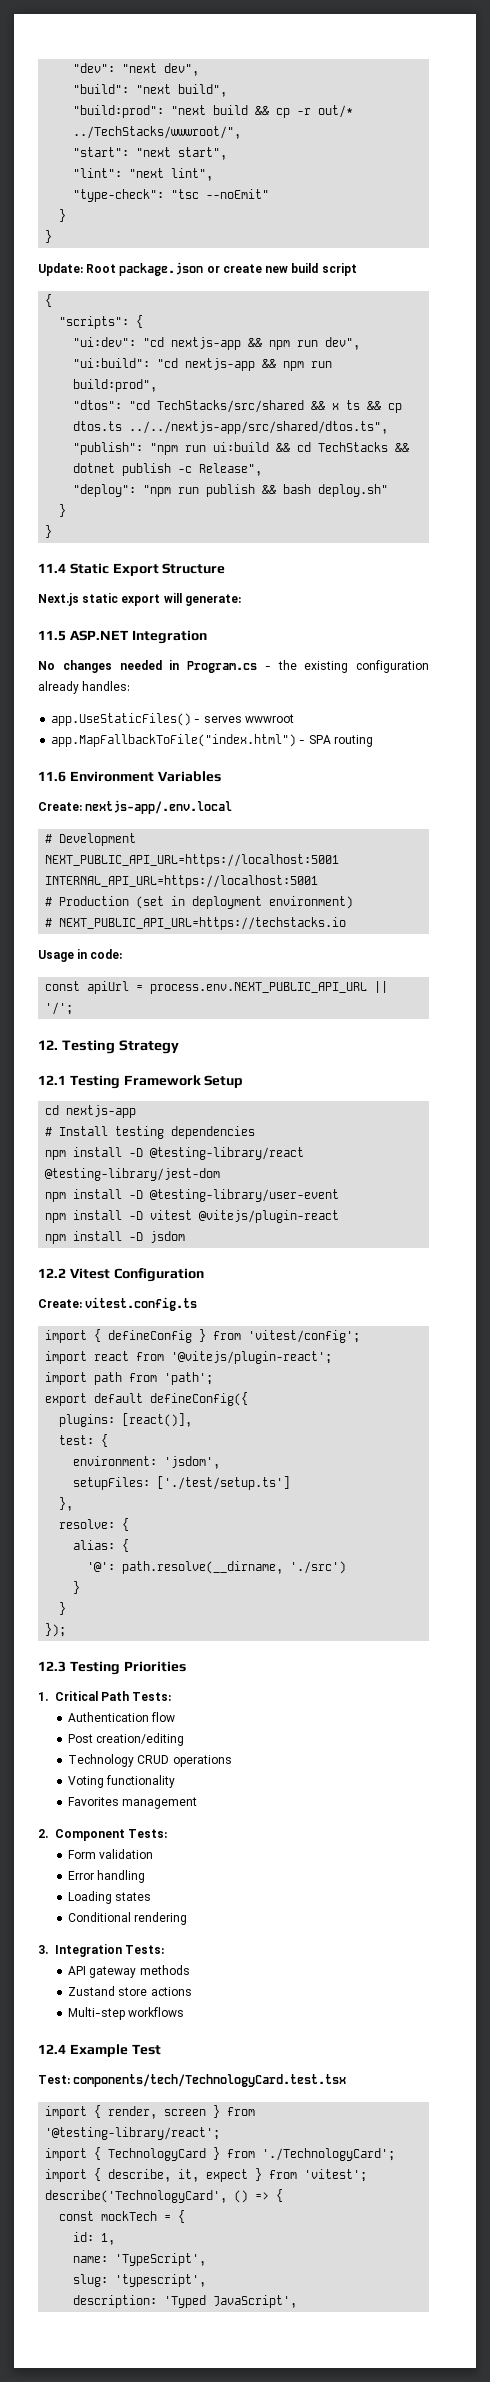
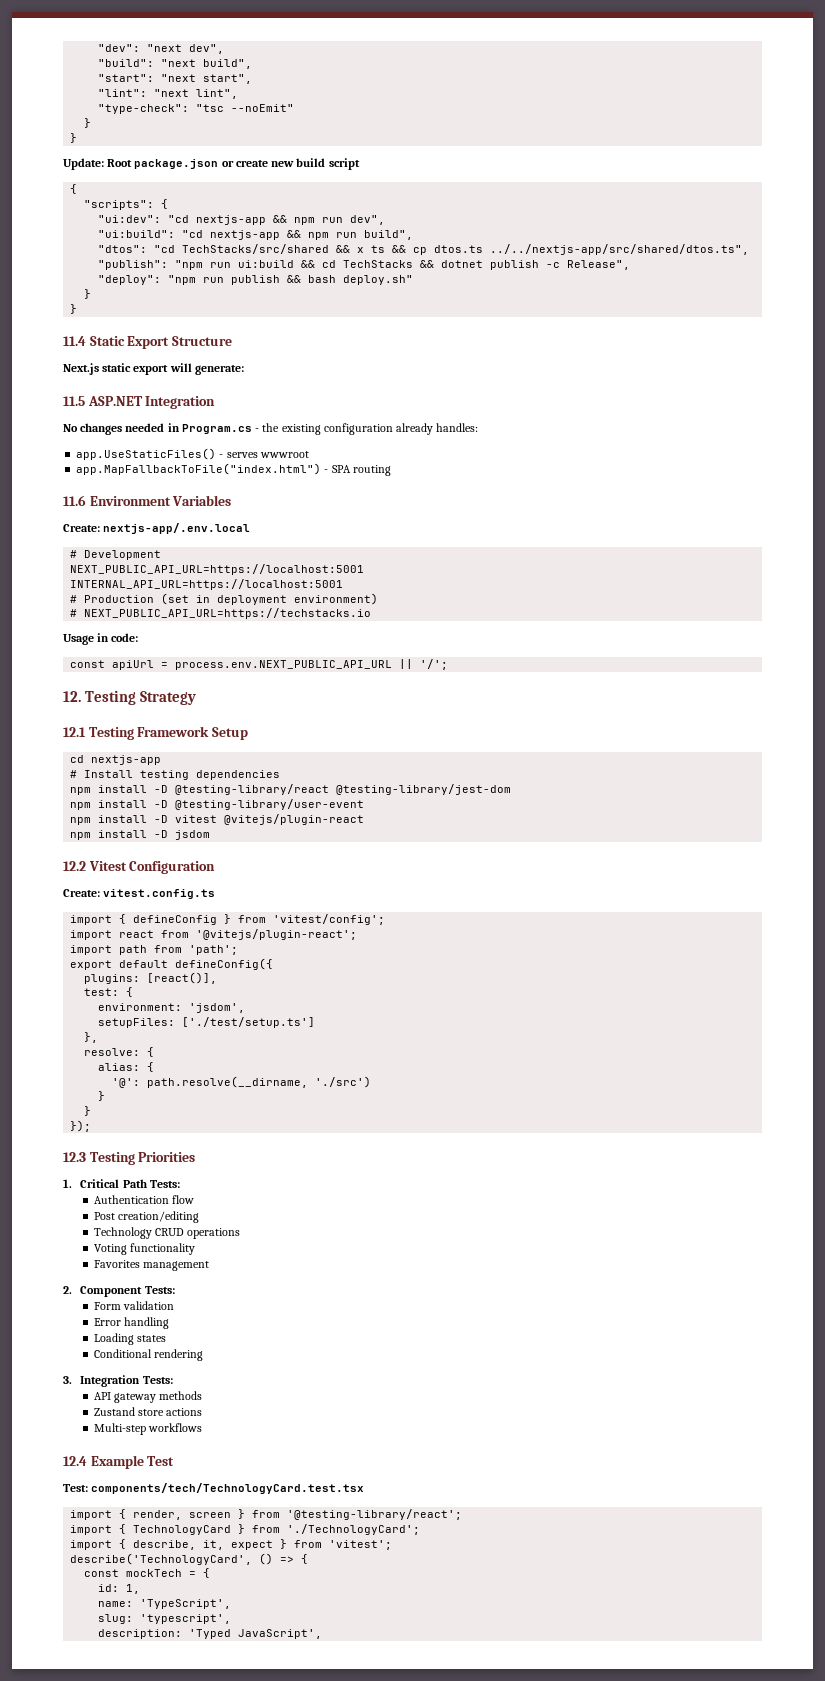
[73,105,354,118] [73,126,242,139] // "build:prod": "next build && cp -r out/* ../TechStacks/wwwroot/", -> (253, 64) none
[73,379,158,392] build:prod", -> [364,230,414,240] build",

